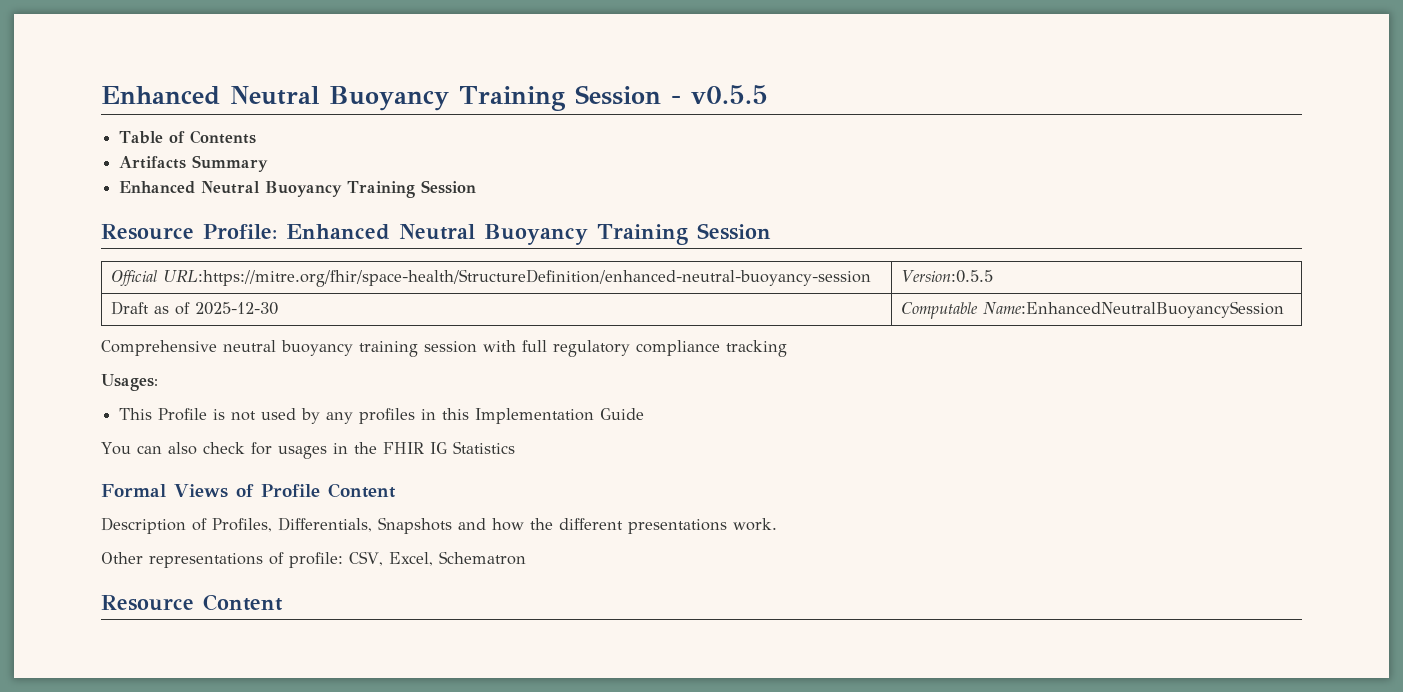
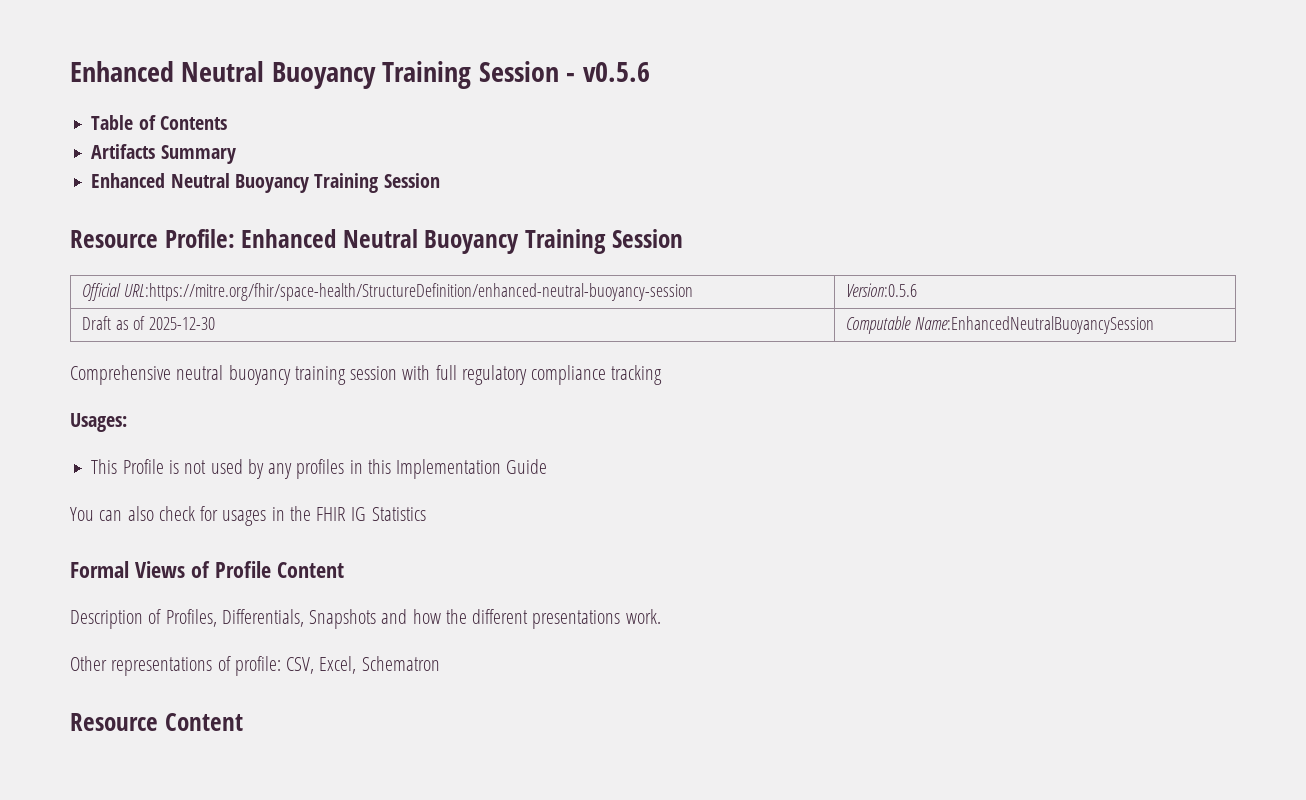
[690,85,768,104] v0.5.5 -> [582,62,650,82] v0.5.6
[901,270,994,283] Version:0.5.5 -> [845,283,917,297] Version:0.5.6

